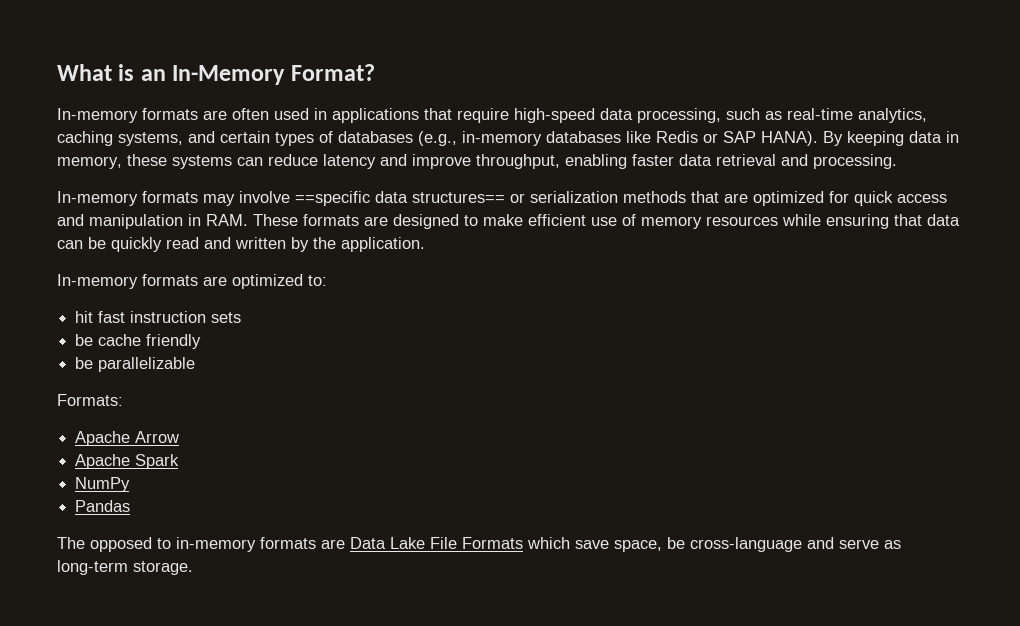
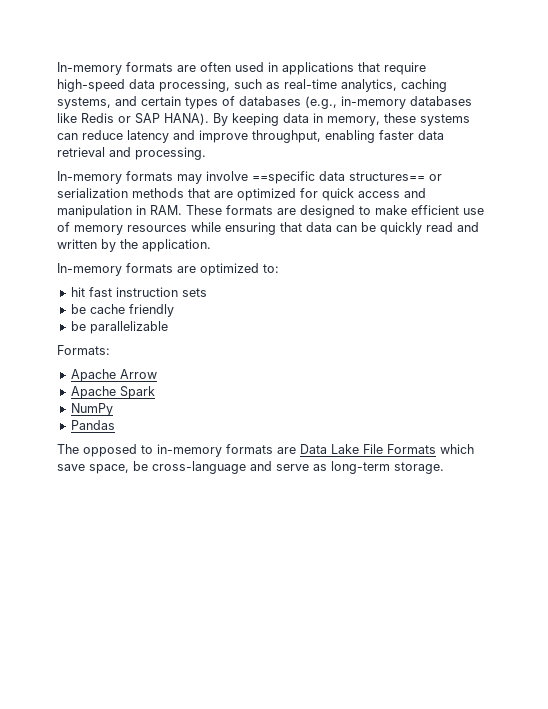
[57,64,375,85] What is an In-Memory Format? // -> (57, 68) none

